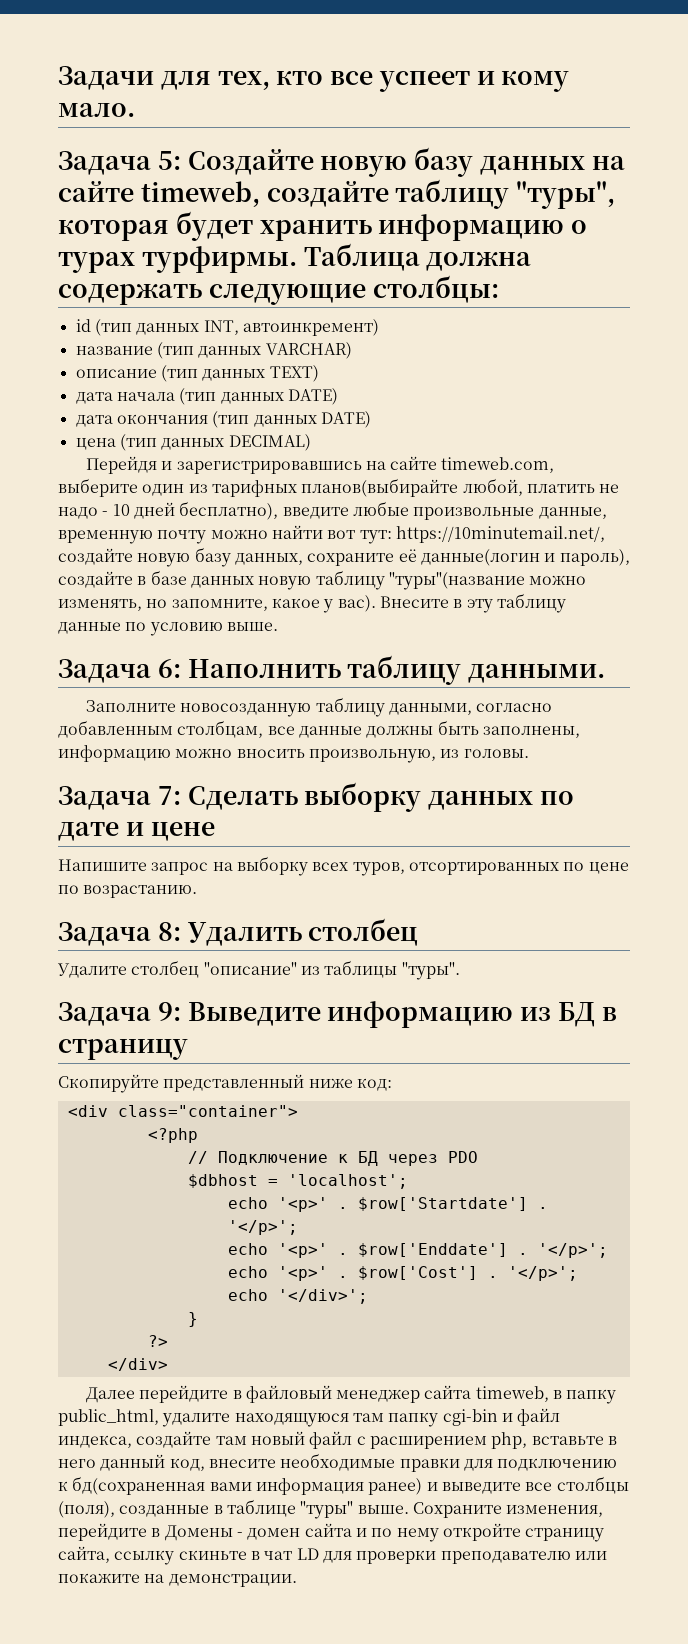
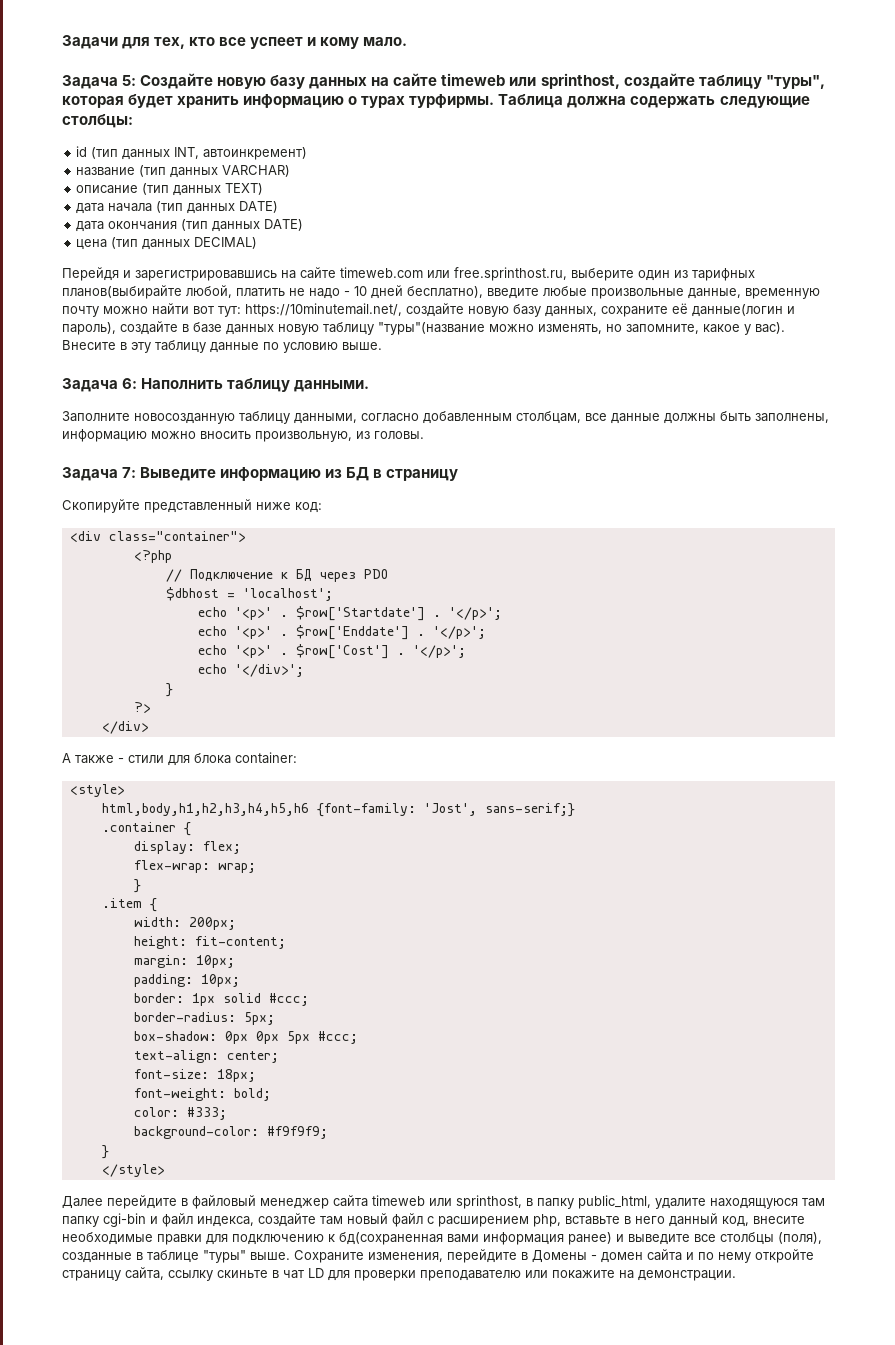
[140,181,260,207] timeweb, -> [441,73,620,89] timeweb или sprinthost,
[441,457,555,473] timeweb.com, -> [340,267,567,281] timeweb.com или free.sprinthost.ru,
[187,782,574,812] [58,822,215,841] [58,856,629,876] [58,885,198,898] [58,918,419,946] [57,960,460,980] [58,1002,181,1026] Сделать выборку данных по дате и цене // Напишите запрос на выборку всех туров, отсортированных по цене по возрастанию. // Задача 8: Удалить столбец // Удалите столбец "описание" из таблицы "туры". // Задача 9: -> (137, 472) none
(168, 1364) none -> [62,752,297,766] [69,784,125,797] [101,803,575,817] [101,822,191,836] [133,841,241,854] [133,860,256,873] [133,879,141,893] [101,898,157,912] [133,917,236,930] [133,936,286,949] [133,955,235,968] [133,974,240,987] [133,993,309,1006] [133,1012,275,1025] [133,1031,358,1044] [133,1050,279,1063] [133,1069,256,1082] [133,1088,271,1101] [133,1107,227,1120] [133,1126,328,1139] [101,1145,109,1159] [101,1164,165,1177] // А также - стили для блока container: // <style> // html,body,h1,h2,h3,h4,h5,h6 {font-family: 'Jost', sans-serif;} // .container { // display: flex; // flex-wrap: wrap; // } // .item { // width: 200px; // height: fit-content; // margin: 10px; // padding: 10px; // border: 1px solid #ccc; // border-radius: 5px; // box-shadow: 0px 0px 5px #ccc; // text-align: center; // font-size: 18px; // font-weight: bold; // color: #333; // background-color: #f9f9f9; // } // </style>
[475,1386,549,1402] timeweb, -> [372,1195,522,1209] timeweb или sprinthost,

